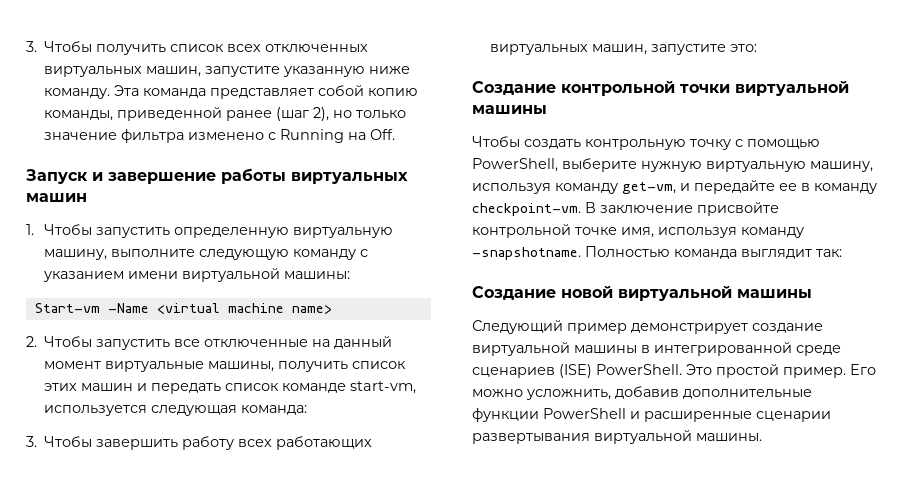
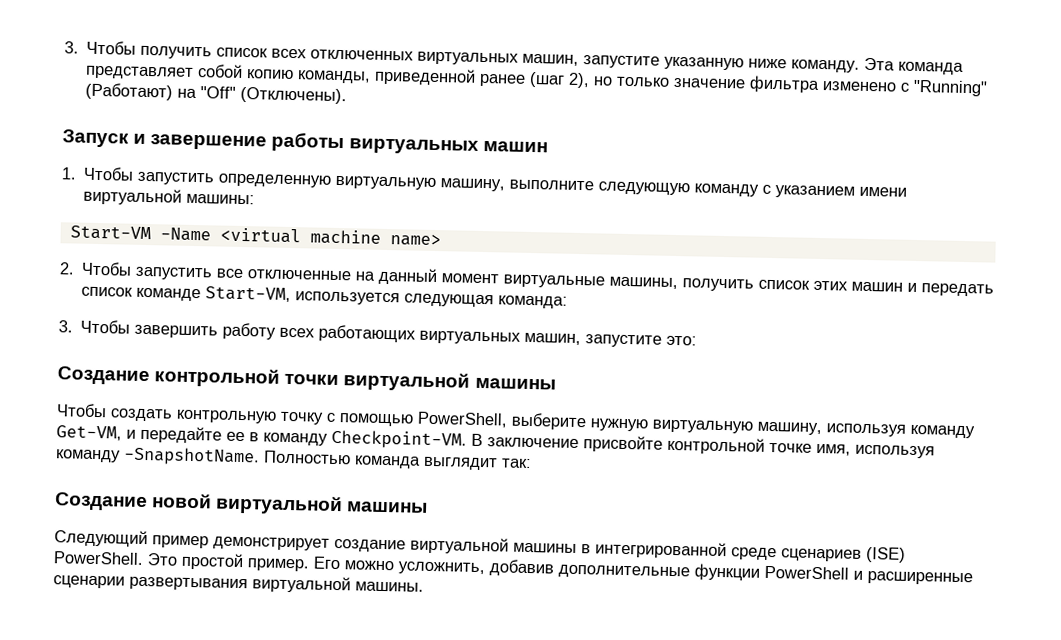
[280,129,396,143] Running на Off. -> [913,79,989,97] [85,82,348,105] "Running" (Работают) на "Off" (Отключены).
[34,303,100,313] Start-vm -> [69,225,151,241] Start-VM
[350,381,417,394] start-vm, -> [205,286,292,303] Start-VM,
[622,182,676,194] get-vm, -> [56,425,122,441] Get-VM,
[472,203,581,216] checkpoint-vm. -> [331,429,467,450] Checkpoint-VM.
[472,247,581,260] -snapshotname. -> [123,446,260,467] -SnapshotName.

